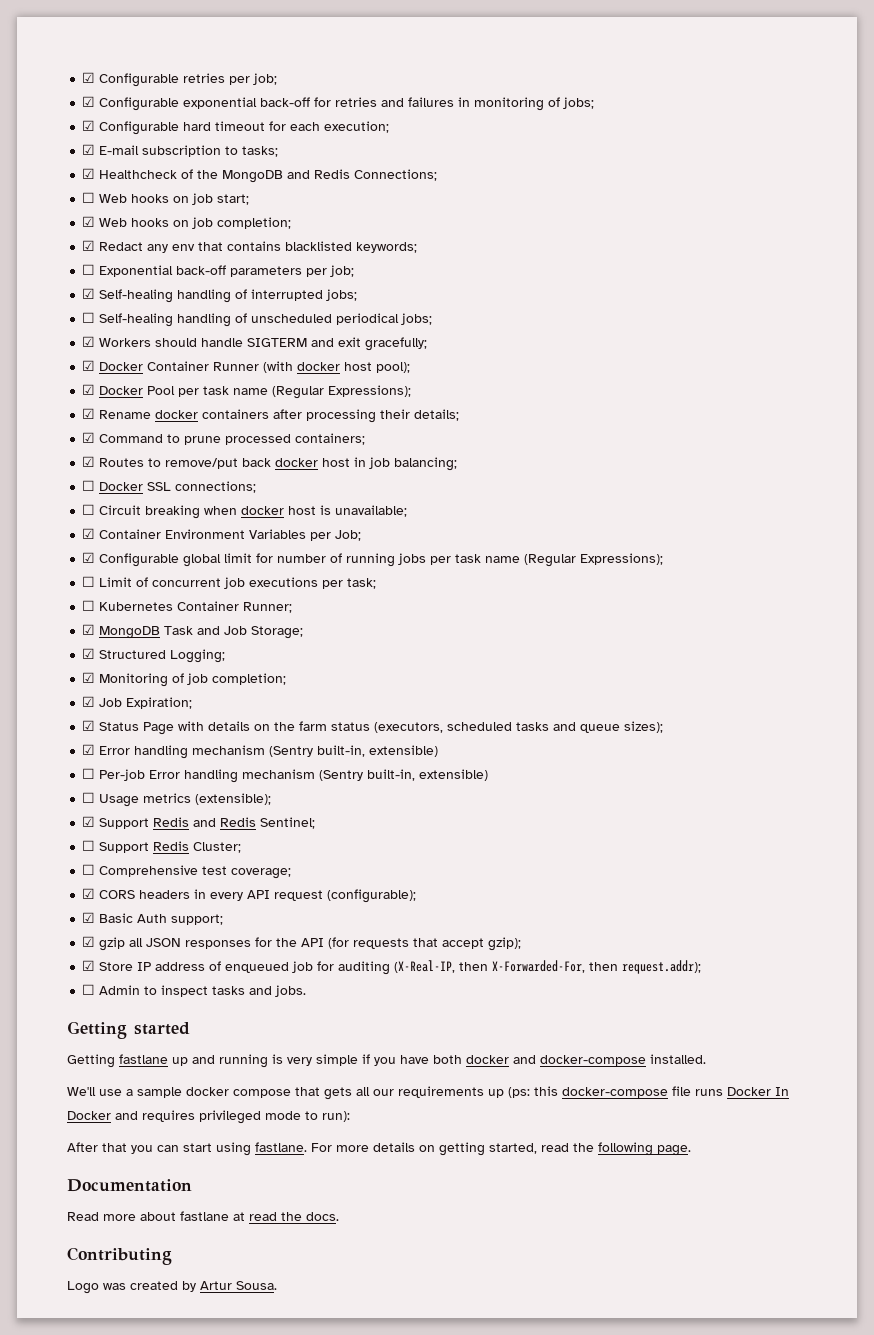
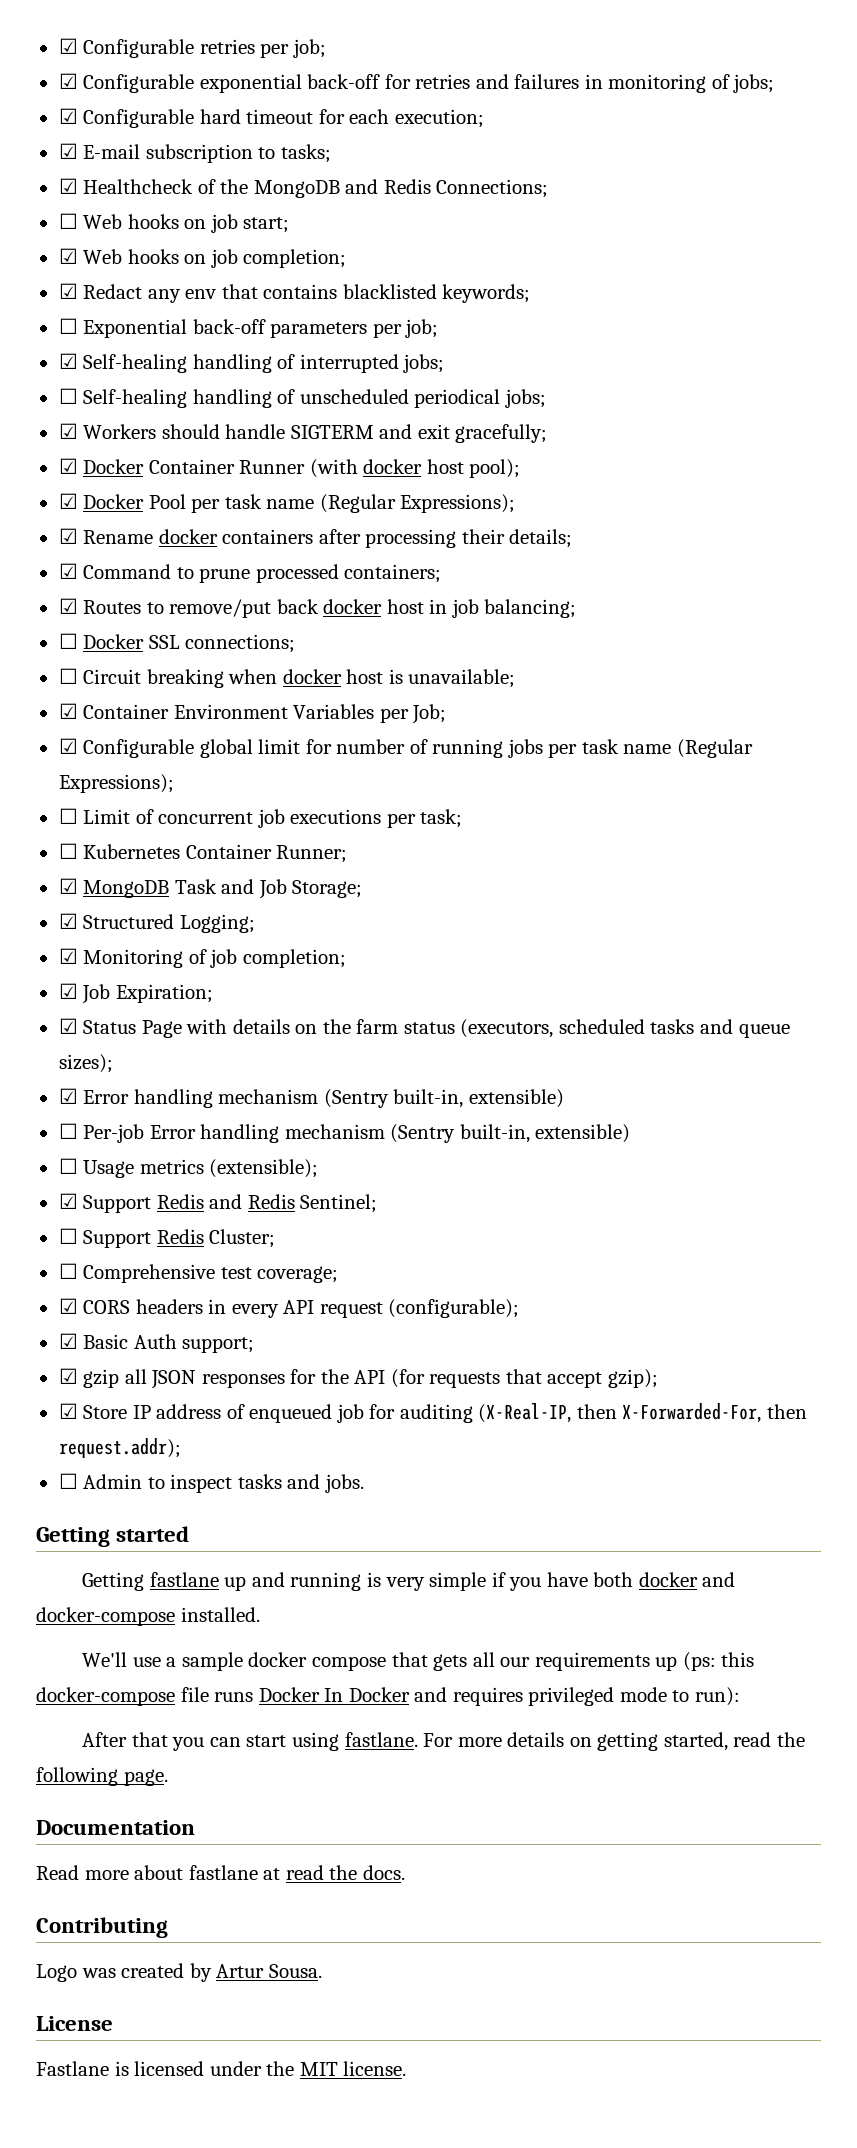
(277, 1285) none -> [36,2016,113,2031] [36,2061,407,2076] // License // Fastlane is licensed under the MIT license.

